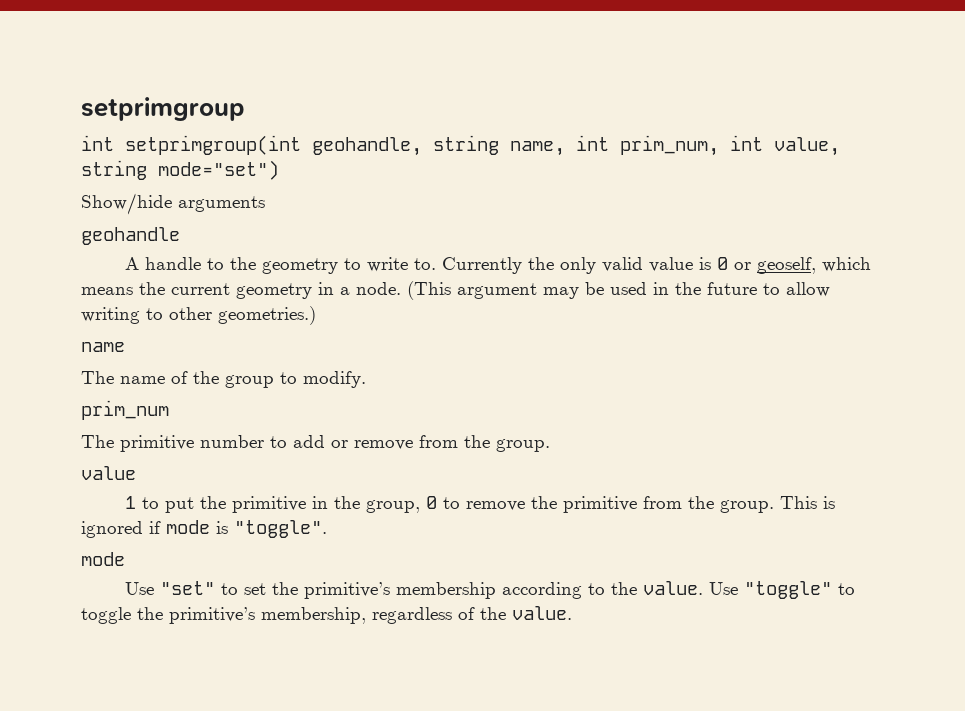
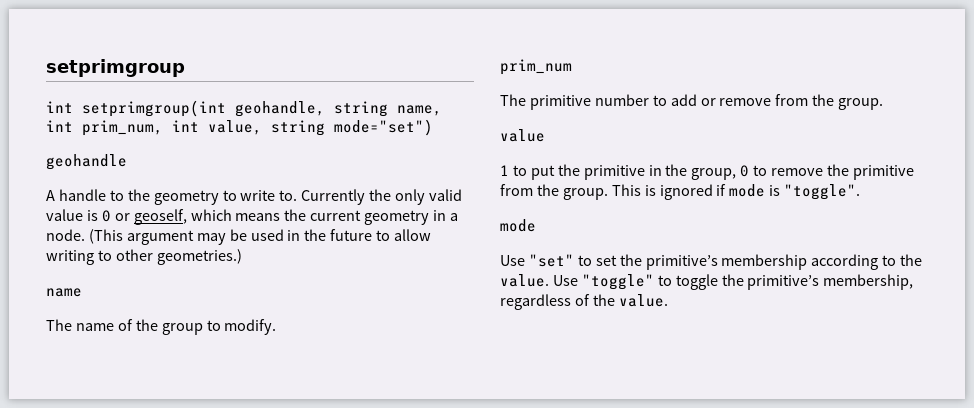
[81,193,265,215] // Show/hide arguments -> (433, 127) none

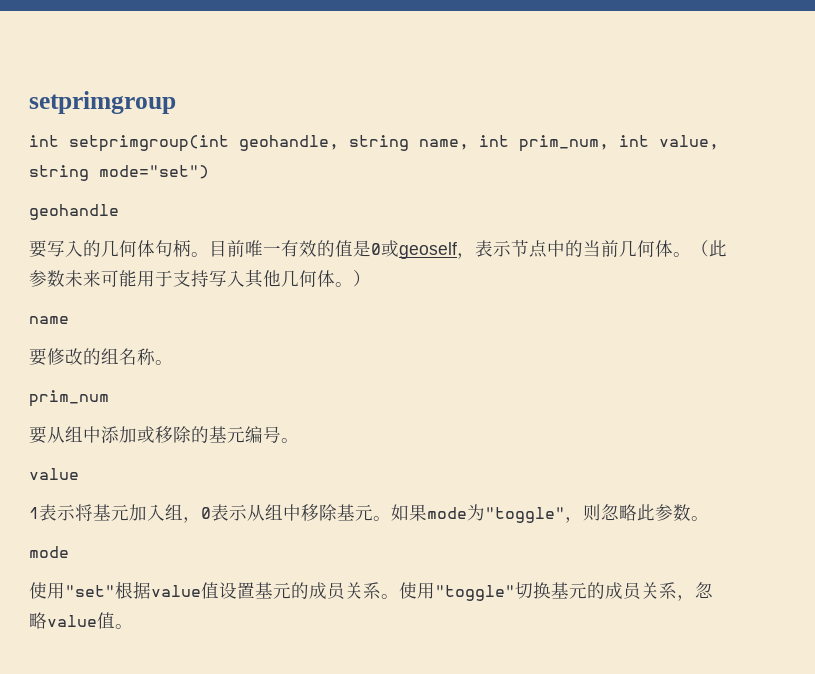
[46,189,463,205] [46,209,459,225] [46,229,432,245] [46,249,242,265] [46,288,82,297] [46,319,277,335] [500,59,572,75] [500,94,884,110] [500,129,545,142] [500,164,914,180] [500,184,861,200] [500,219,536,232] [500,254,923,270] [500,274,914,290] [500,294,668,310] A handle to the geometry to write to. Currently the only valid value is 0 or geoself, which means the current geometry in a node. (This argument may be used in the future to allow writing to other geometries.) // name // The name of the group to modify. // prim_num // The primitive number to add or remove from the group. // value // 1 to put the primitive in the group, 0 to remove the primitive from the group. This is ignored if mode is "toggle". // mode // Use "set" to set the primitive’s membership according to the value. Use "toggle" to toggle the primitive’s membership, regardless of the value. -> [29,239,727,259] [29,269,371,288] [29,316,69,324] [29,348,173,366] [29,390,109,407] [29,426,299,444] [29,468,79,480] [29,504,709,523] [29,546,69,558] [29,581,713,601] [29,612,133,629] 要写入的几何体句柄。目前唯一有效的值是0或geoself，表示节点中的当前几何体。（此参数未来可能用于支持写入其他几何体。） // name // 要修改的组名称。 // prim_num // 要从组中添加或移除的基元编号。 // value // 1表示将基元加入组，0表示从组中移除基元。如果mode为"toggle"，则忽略此参数。 // mode // 使用"set"根据value值设置基元的成员关系。使用"toggle"切换基元的成员关系，忽略value值。

